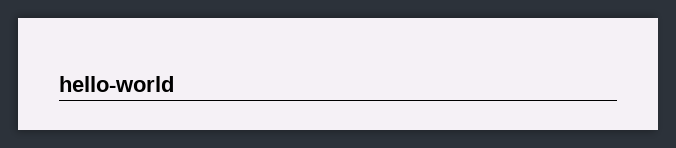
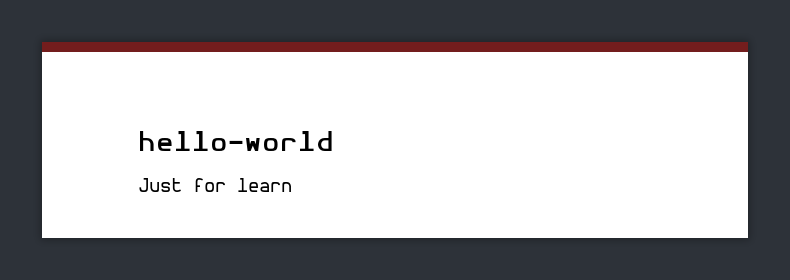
(174, 84) none -> [138,178,292,192] // Just for learn

